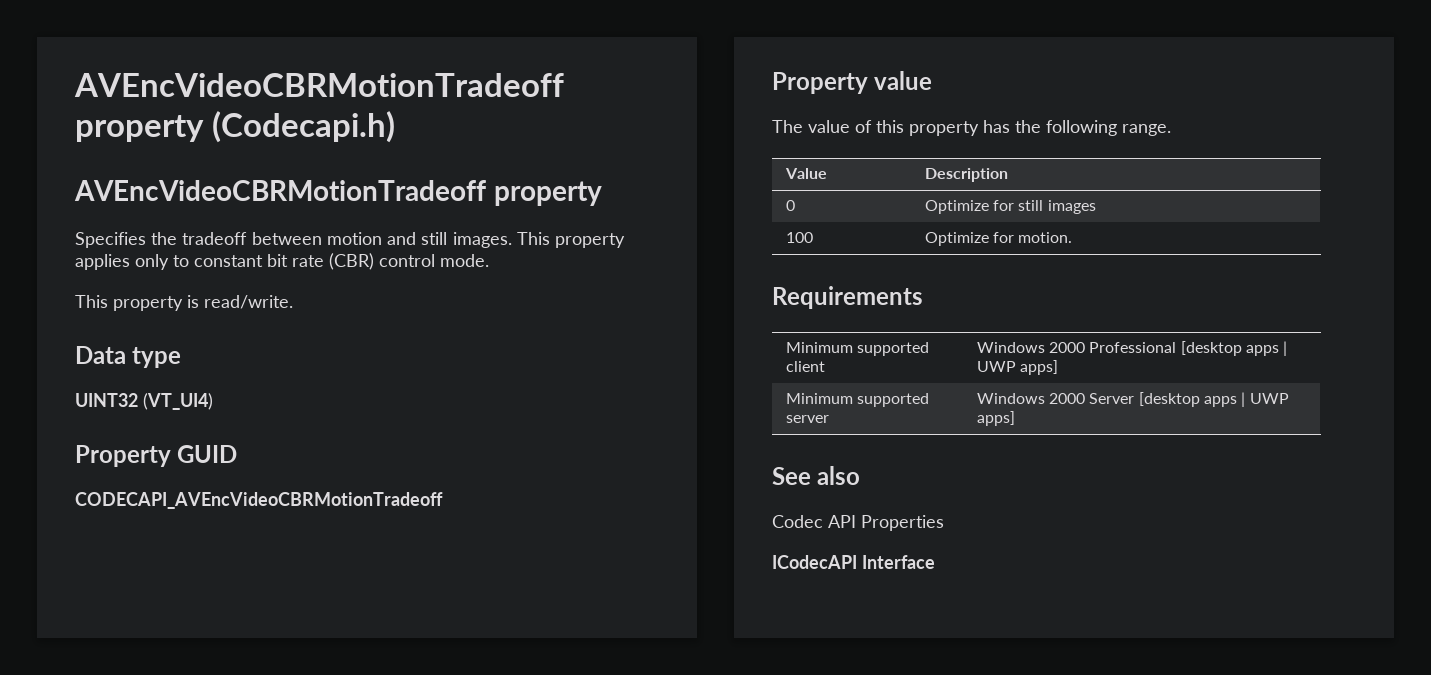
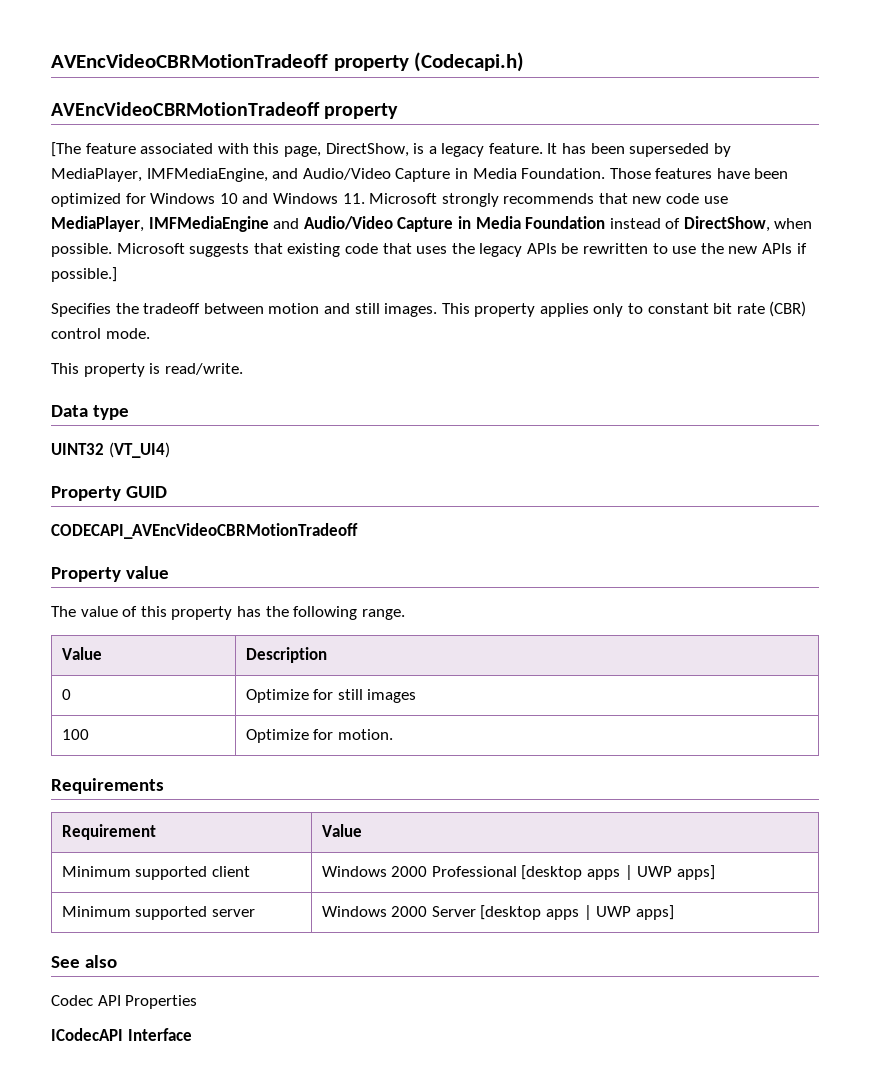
(602, 193) none -> [51,142,731,157] [51,168,789,182] [51,193,728,207] [51,216,813,232] [51,243,807,257] [51,267,117,282] // [The feature associated with this page, DirectShow, is a legacy feature. It has been superseded by MediaPlayer, IMFMediaEngine, and Audio/Video Capture in Media Foundation. Those features have been optimized for Windows 10 and Windows 11. Microsoft strongly recommends that new code use MediaPlayer, IMFMediaEngine and Audio/Video Capture in Media Foundation instead of DirectShow, when possible. Microsoft suggests that existing code that uses the legacy APIs be rewritten to use the new APIs if possible.]
(923, 297) none -> [61,824,156,840] [321,824,362,837] // Requirement | Value

